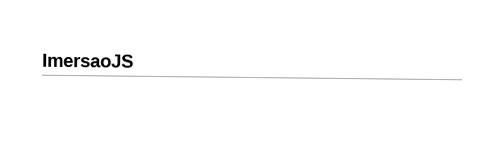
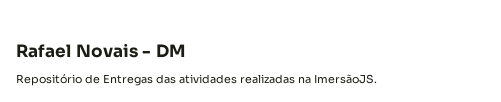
[42,53,134,68] ImersaoJS -> [16,43,186,58] [16,74,377,86] Rafael Novais - DM // Repositório de Entregas das atividades realizadas na ImersãoJS.

